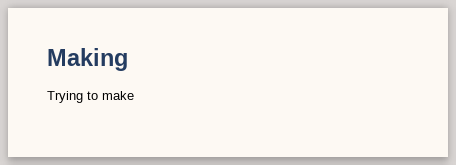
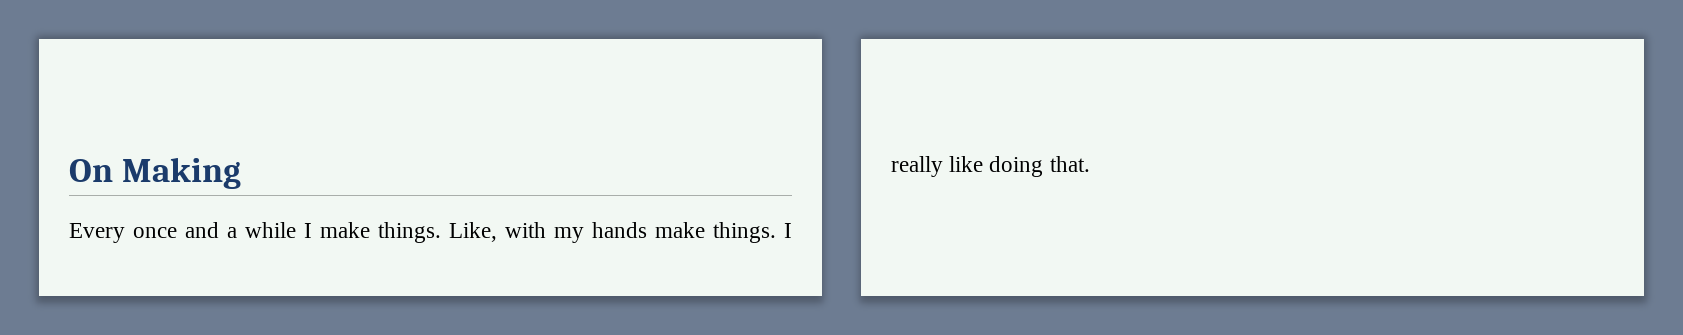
(47, 59) none -> [69,159,113,182] On
[47,91,134,103] Trying to make -> [69,222,792,243] [891,156,1090,177] Every once and a while I make things. Like, with my hands make things. I really like doing that.

